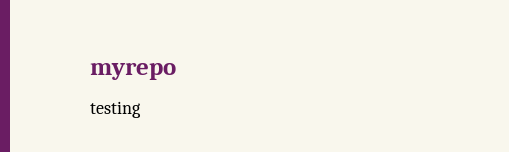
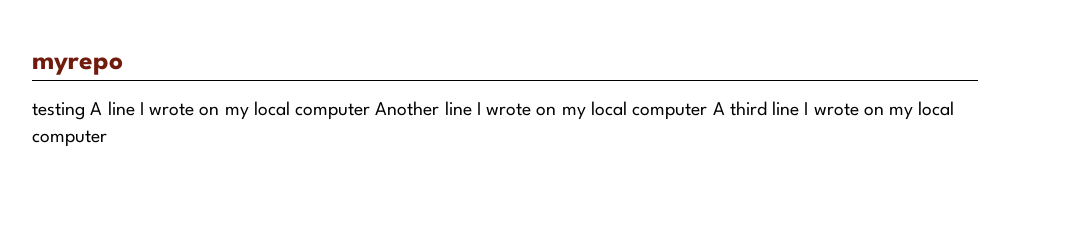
(141, 109) none -> [90,101,955,120] [32,130,107,147] A line I wrote on my local computer Another line I wrote on my local computer A third line I wrote on my local computer

